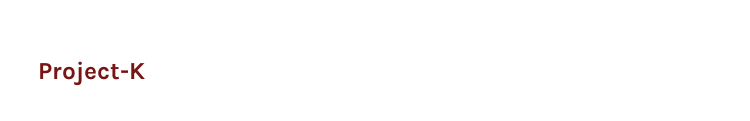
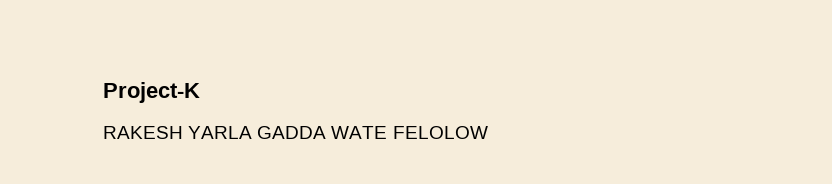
(145, 73) none -> [103,126,488,139] // RAKESH YARLA GADDA WATE FELOLOW

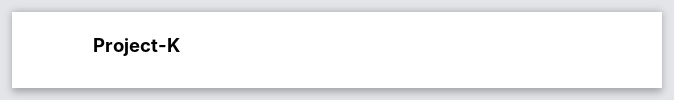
[103,126,488,139] // RAKESH YARLA GADDA WATE FELOLOW -> (180, 47) none

